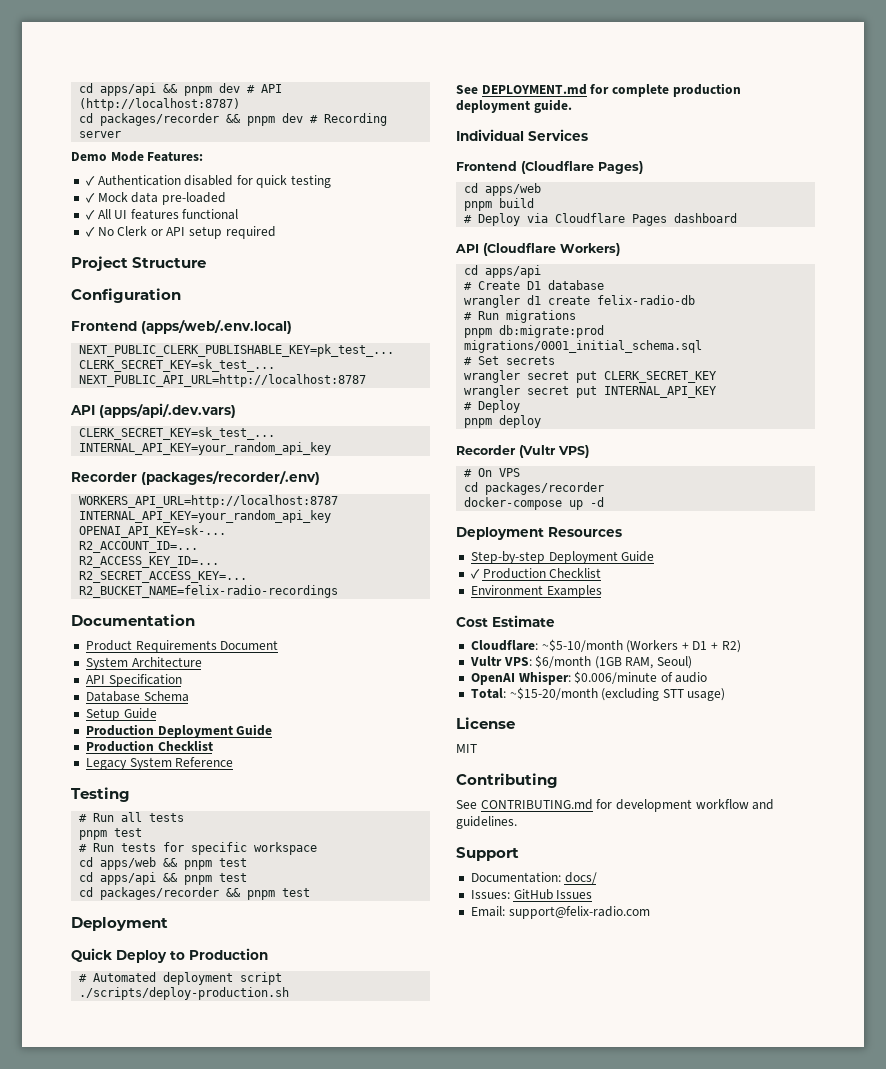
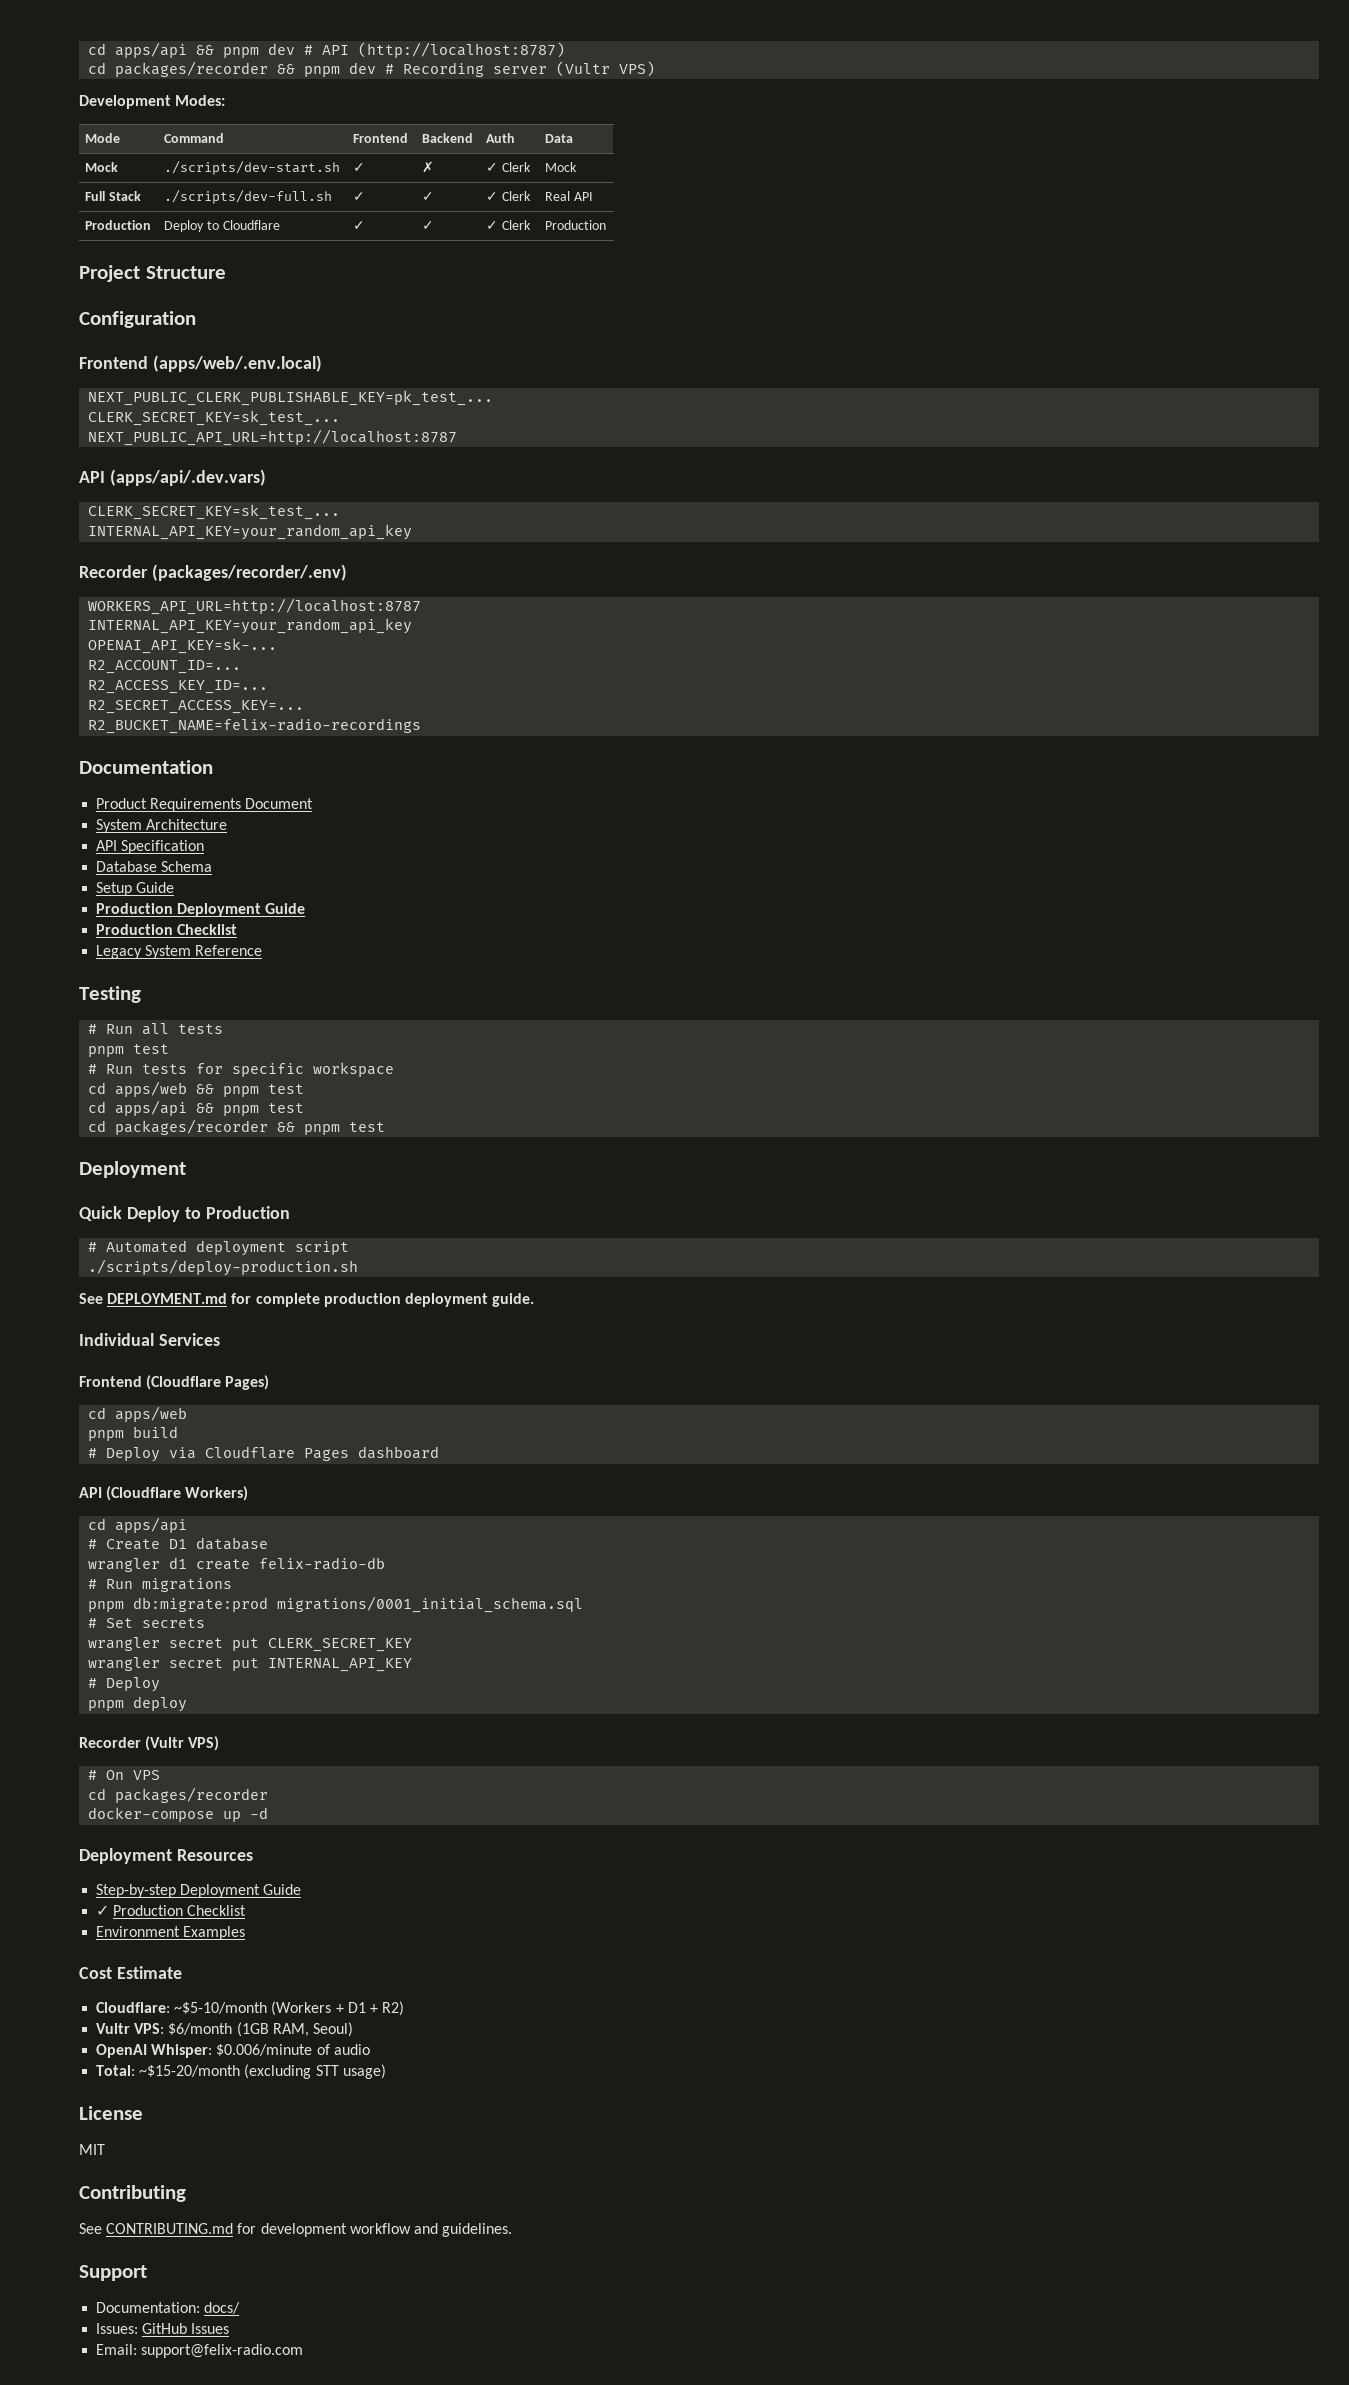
[71,151,204,162] [85,175,332,188] [85,192,226,205] [85,209,239,220] [85,226,276,239] // Demo Mode Features: // ✓ Authentication disabled for quick testing // ✓ Mock data pre-loaded // ✓ All UI features functional // ✓ No Clerk or API setup required -> [556,61,656,77] [79,95,226,109] [85,133,121,143] [164,133,225,143] [353,133,409,143] [422,133,474,143] [486,133,516,143] [545,134,574,143] [85,162,119,172] [164,161,341,175] [353,163,366,172] [422,161,435,173] [486,162,531,172] [545,162,578,172] [85,191,141,201] [164,190,333,204] [353,192,366,201] [422,192,435,201] [486,191,531,201] [545,191,593,201] [85,220,152,230] [164,220,280,232] [353,221,366,230] [422,221,435,230] [486,220,531,230] [545,220,607,230] (Vultr VPS) // Development Modes: // Mode | Command | Frontend | Backend | Auth | Data // Mock | ./scripts/dev-start.sh | ✓ | ✗ | ✓ Clerk | Mock // Full Stack | ./scripts/dev-full.sh | ✓ | ✓ | ✓ Clerk | Real API // Production | Deploy to Cloudflare | ✓ | ✓ | ✓ Clerk | Production

